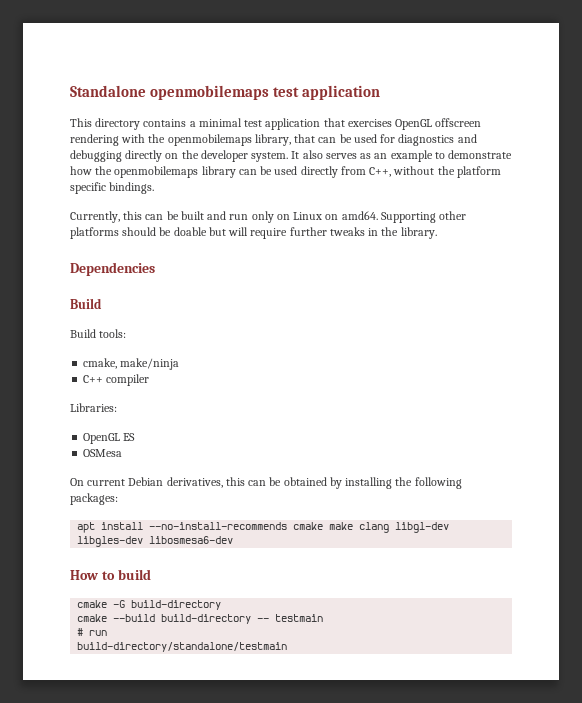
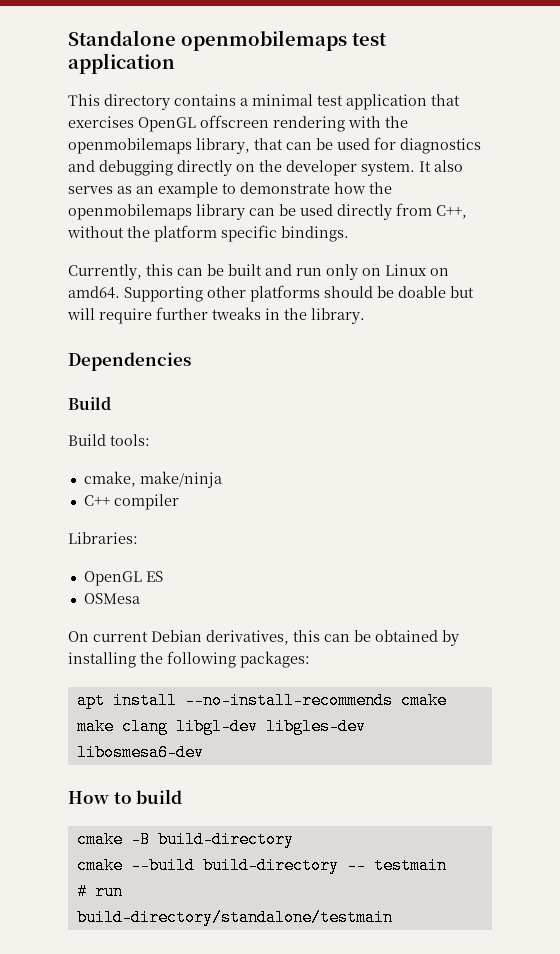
[113,600,126,608] -G -> [130,831,150,848] -B

